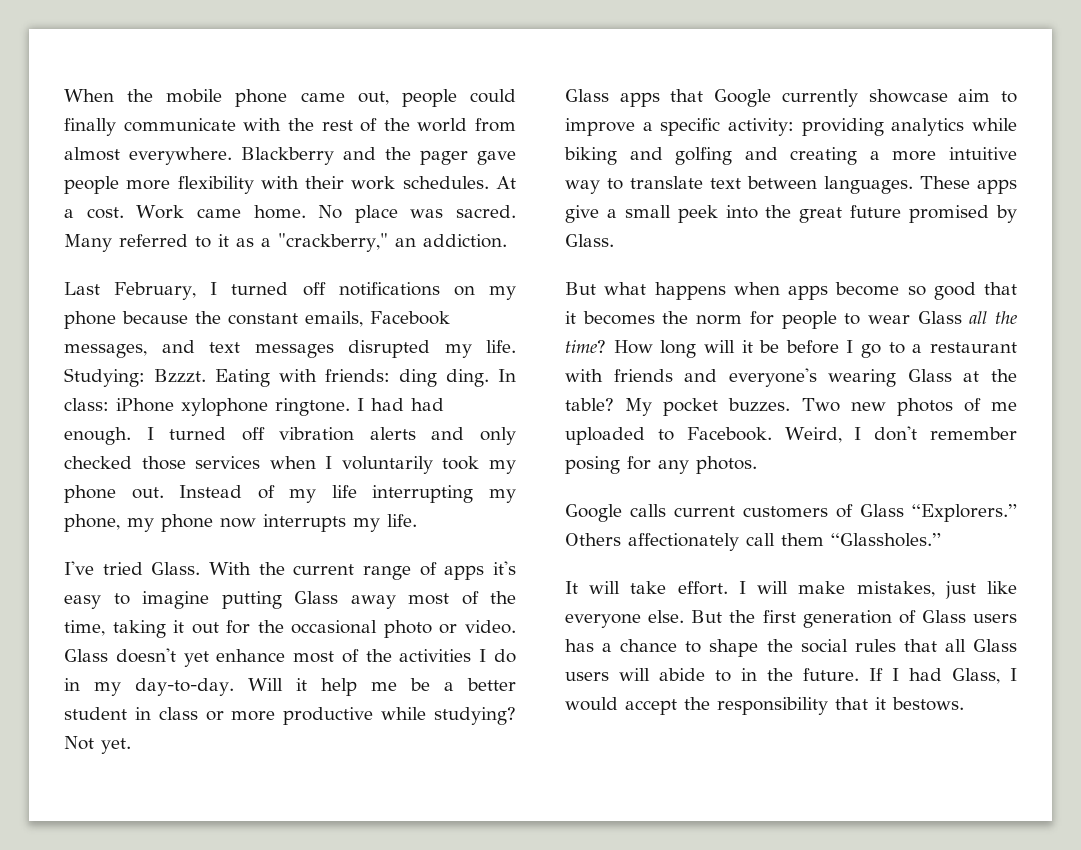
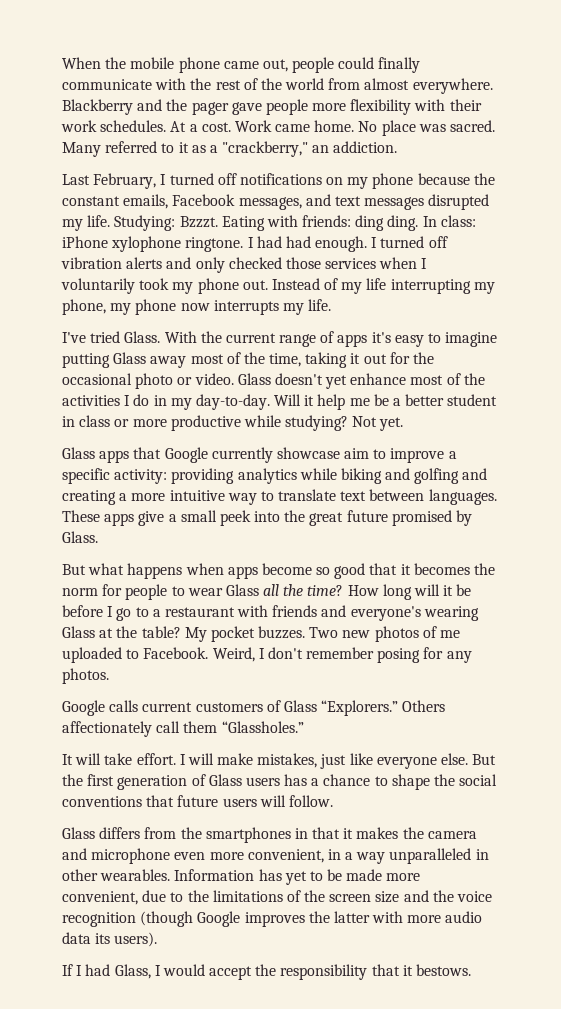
[854,639,1018,652] [565,668,859,682] rules that all Glass users will abide to in the future. -> [62,795,333,807] [62,827,477,843] [62,848,489,864] [62,869,421,885] [62,890,493,905] [62,911,483,927] [62,932,158,947] conventions that future users will follow. // Glass differs from the smartphones in that it makes the camera and microphone even more convenient, in a way unparalleled in other wearables. Information has yet to be made more convenient, due to the limitations of the screen size and the voice recognition (though Google improves the latter with more audio data its users). //

